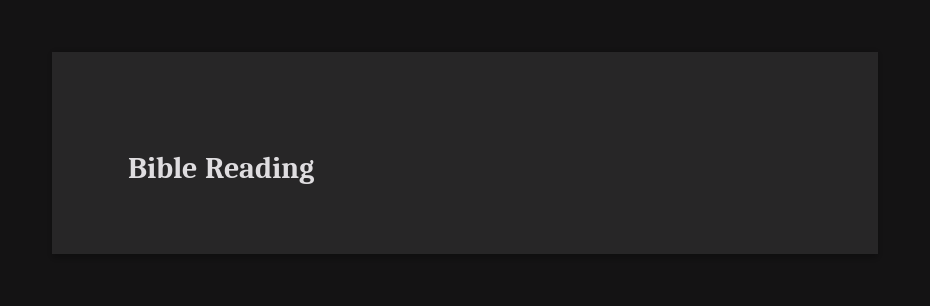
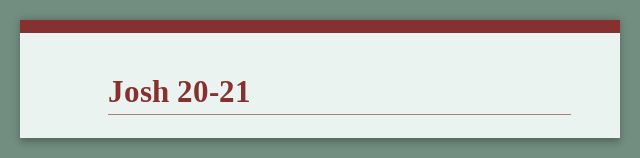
[128,156,315,184] Bible Reading -> [108,80,252,102] Josh 20-21

